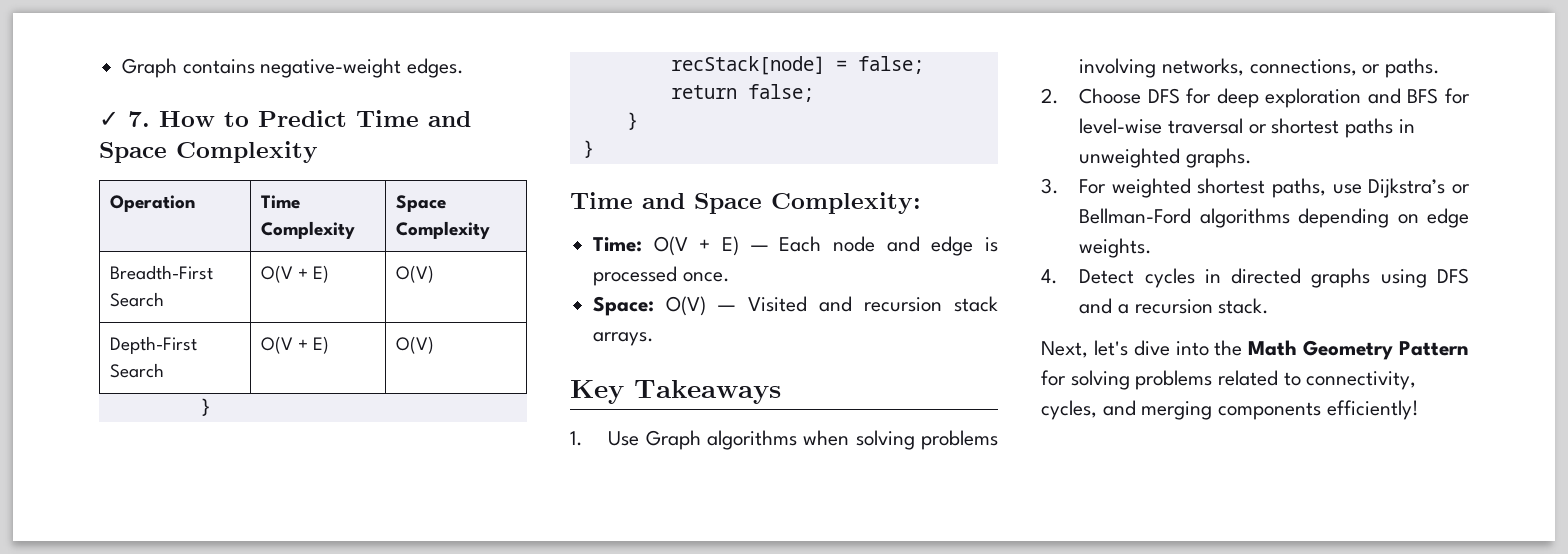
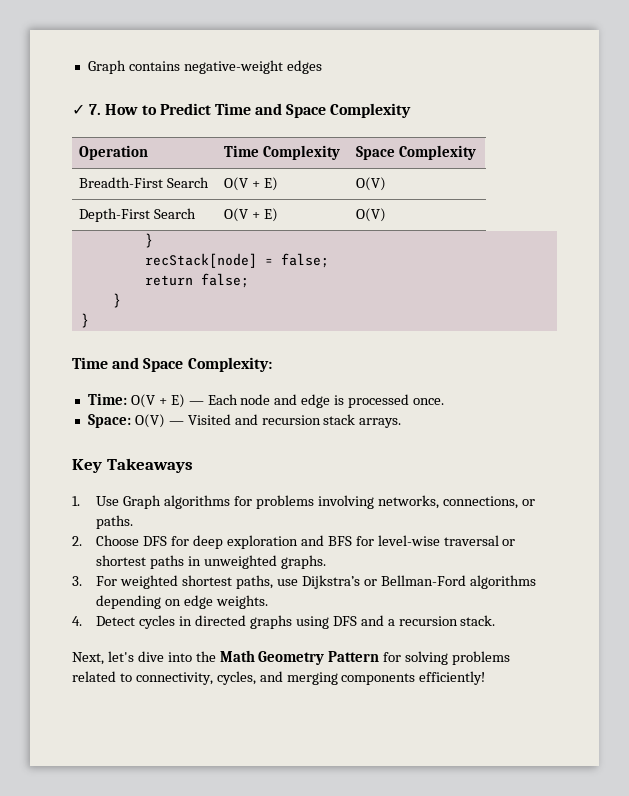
[407,58,465,78] edges. -> [286,60,322,74] edges
[803,430,915,450] when solving -> [234,496,253,506] for

